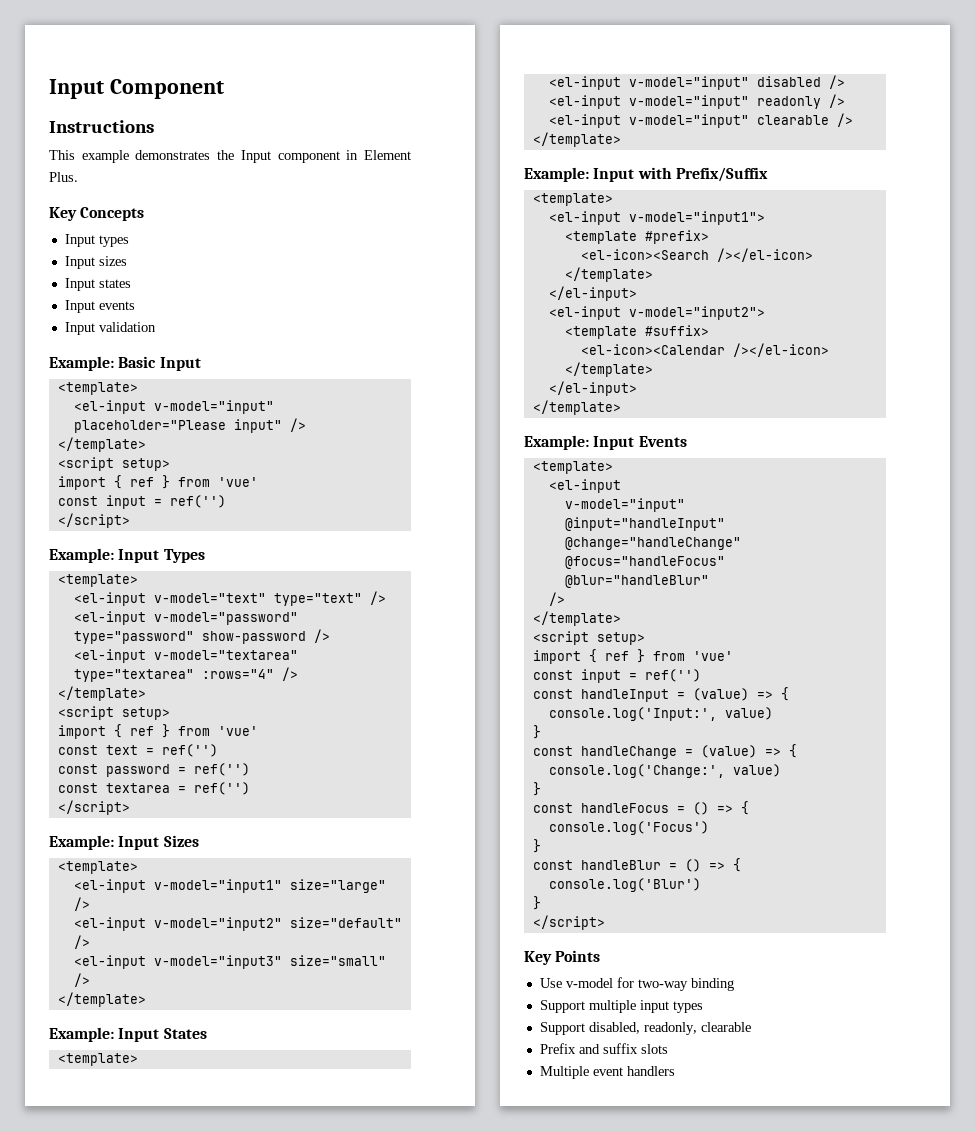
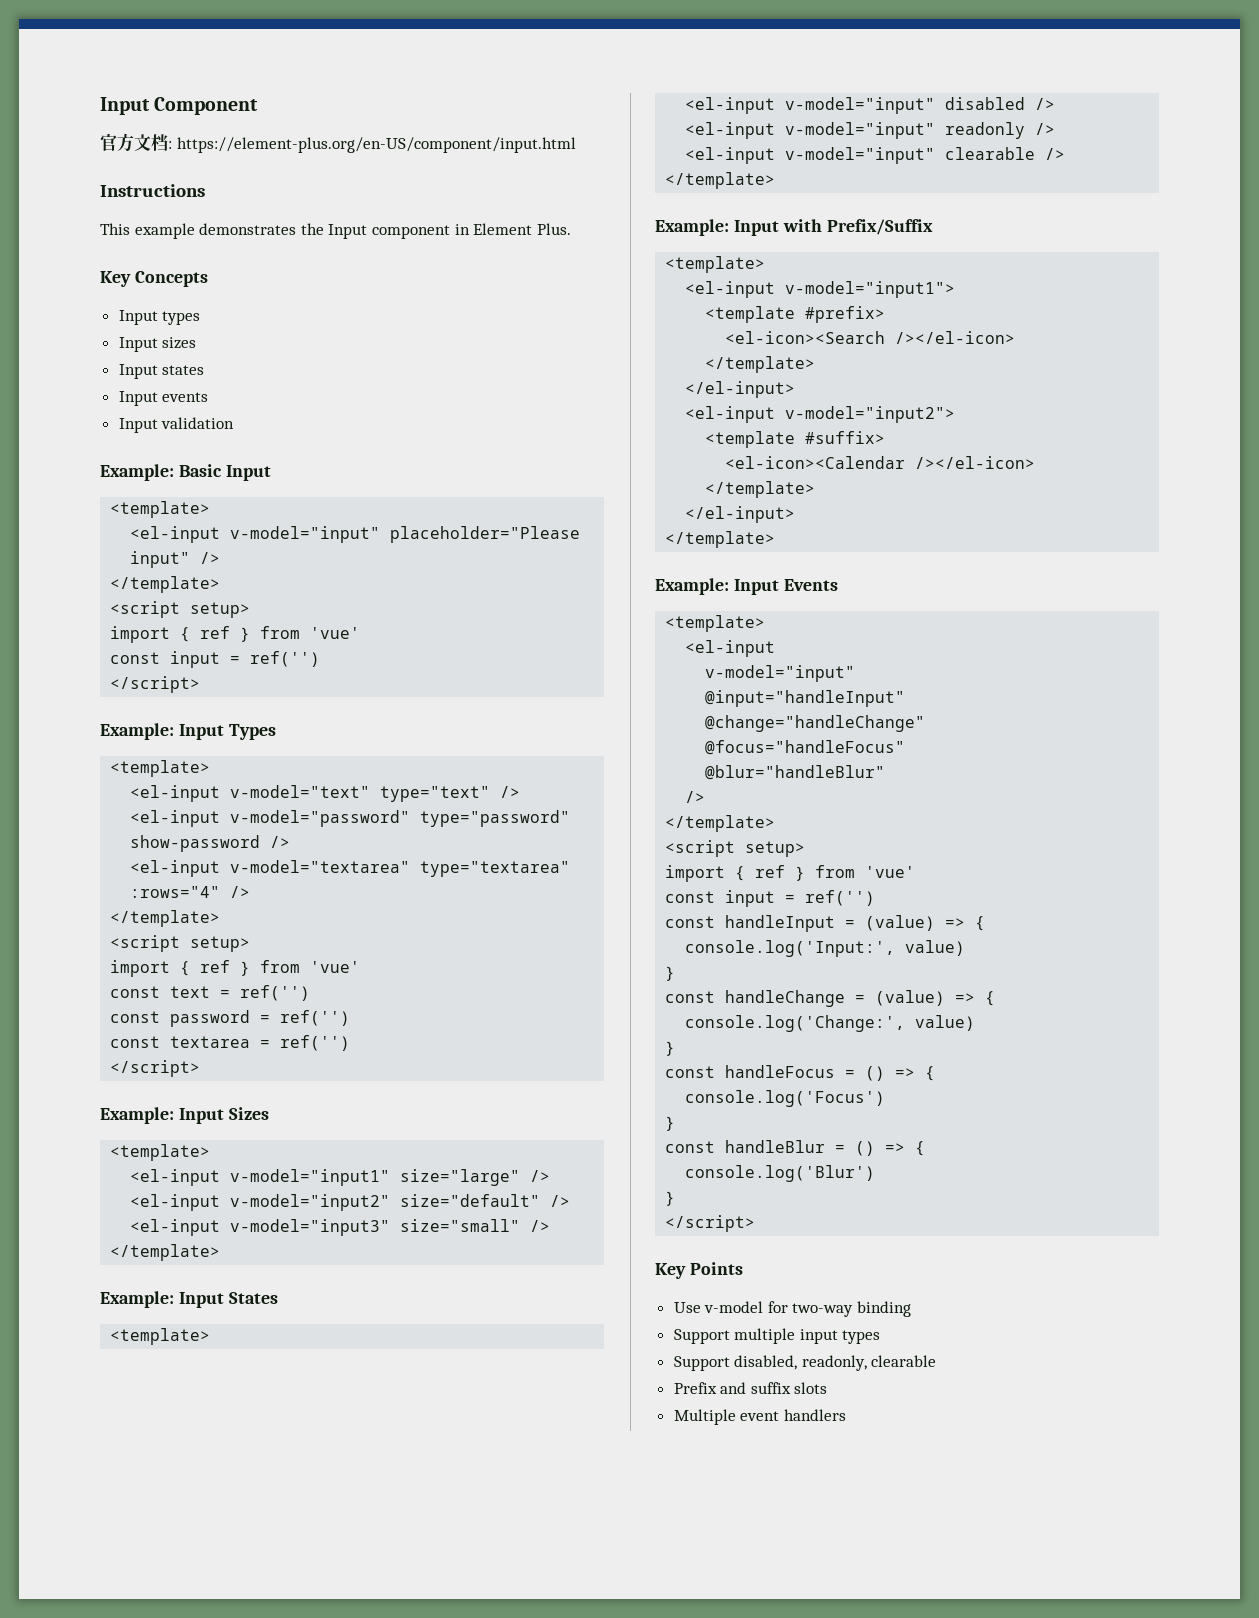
(224, 89) none -> [100,133,576,153] // 官方文档: https://element-plus.org/en-US/component/input.html

